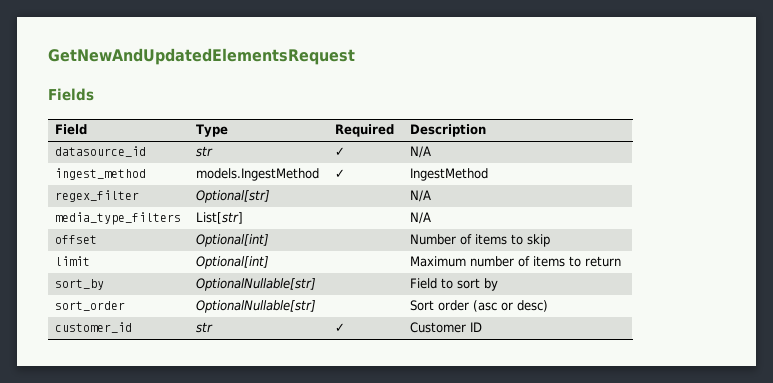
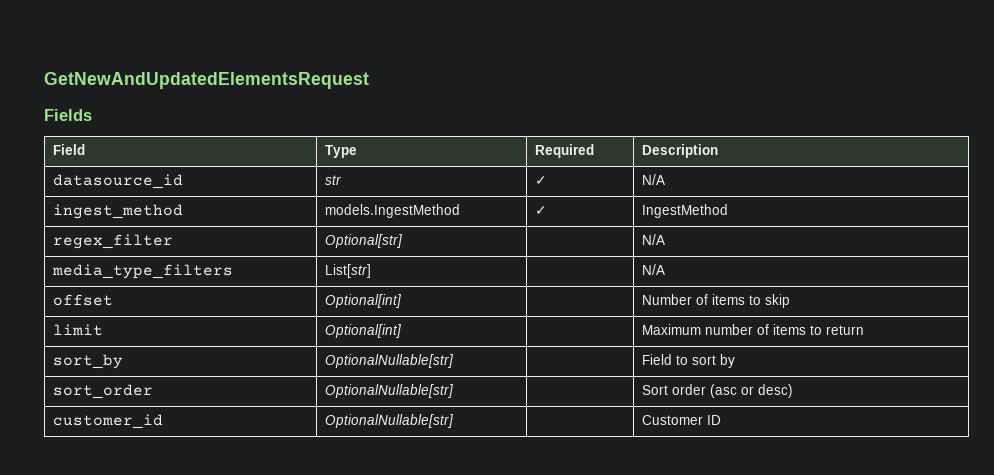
[196,322,214,333] [335,323,346,332] str | ✓ -> [324,414,454,428] OptionalNullable[str] |

